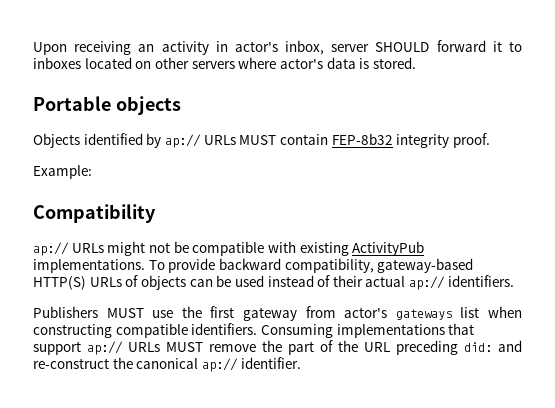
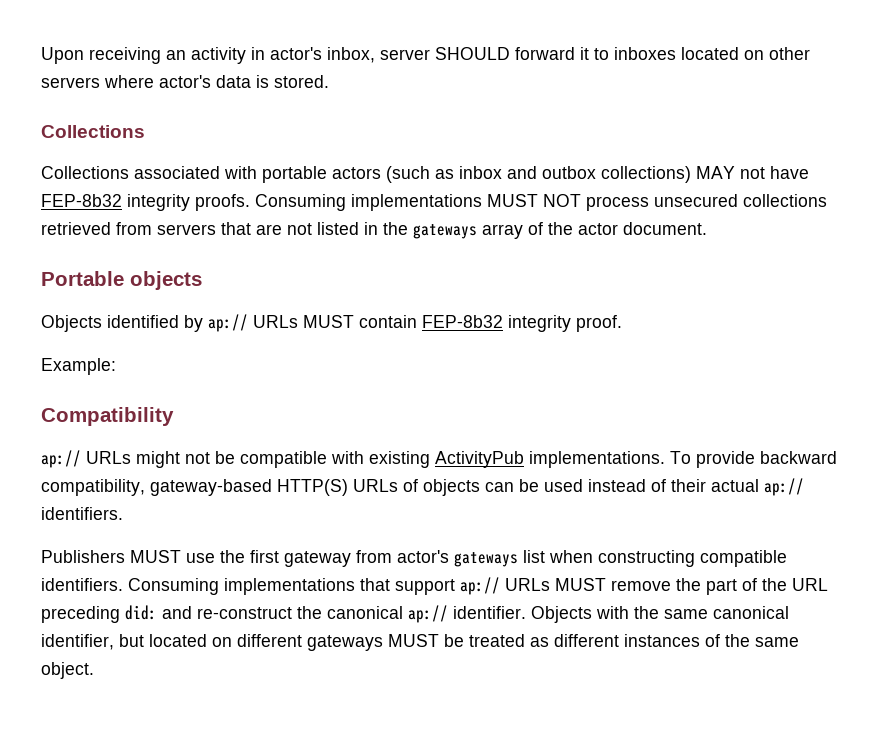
(416, 63) none -> [41,125,145,138] [41,166,809,183] [41,194,827,211] [41,222,707,239] // Collections // Collections associated with portable actors (such as inbox and outbox collections) MAY not have FEP-8b32 integrity proofs. Consuming implementations MUST NOT process unsecured collections retrieved from servers that are not listed in the gateways array of the actor document.
(301, 363) none -> [531,606,789,623] [41,634,799,651] [41,662,94,679] Objects with the same canonical identifier, but located on different gateways MUST be treated as different instances of the same object.

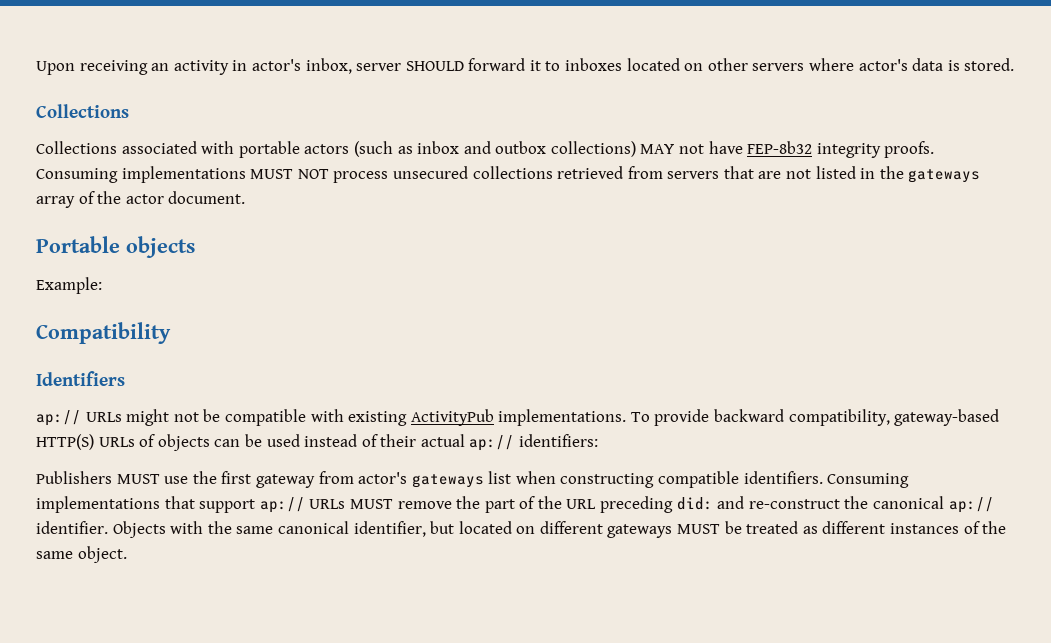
[41,314,622,332] // Objects identified by ap:// URLs MUST contain FEP-8b32 integrity proof. -> (195, 247) none
(174, 416) none -> [36,371,125,386] // Identifiers
[41,507,123,520] identifiers. -> [519,434,599,447] identifiers:

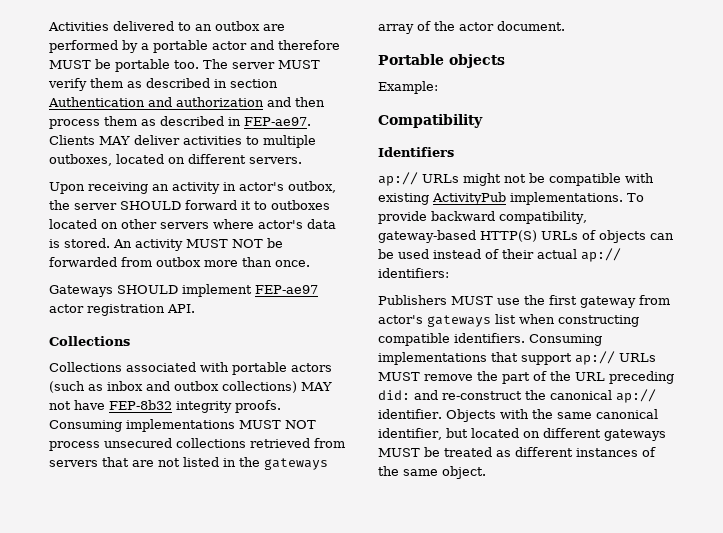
(36, 68) none -> [48,21,285,31] [49,40,340,53] [49,59,320,72] [48,78,278,91] [48,97,325,107] [49,116,311,129] [49,135,316,148] [49,154,302,166] Activities delivered to an outbox are performed by a portable actor and therefore MUST be portable too. The server MUST verify them as described in section Authentication and authorization and then process them as described in FEP-ae97. Clients MAY deliver activities to multiple outboxes, located on different servers. //
[305,58,352,74] inbox, -> [288,181,336,193] [49,200,70,210] outbox, the
[565,58,623,71] inboxes -> [271,200,330,210] outboxes
(1015, 64) none -> [113,238,283,251] [49,257,310,267] [49,284,318,297] [49,304,195,316] An activity MUST NOT be forwarded from outbox more than once. // Gateways SHOULD implement FEP-ae97 actor registration API.

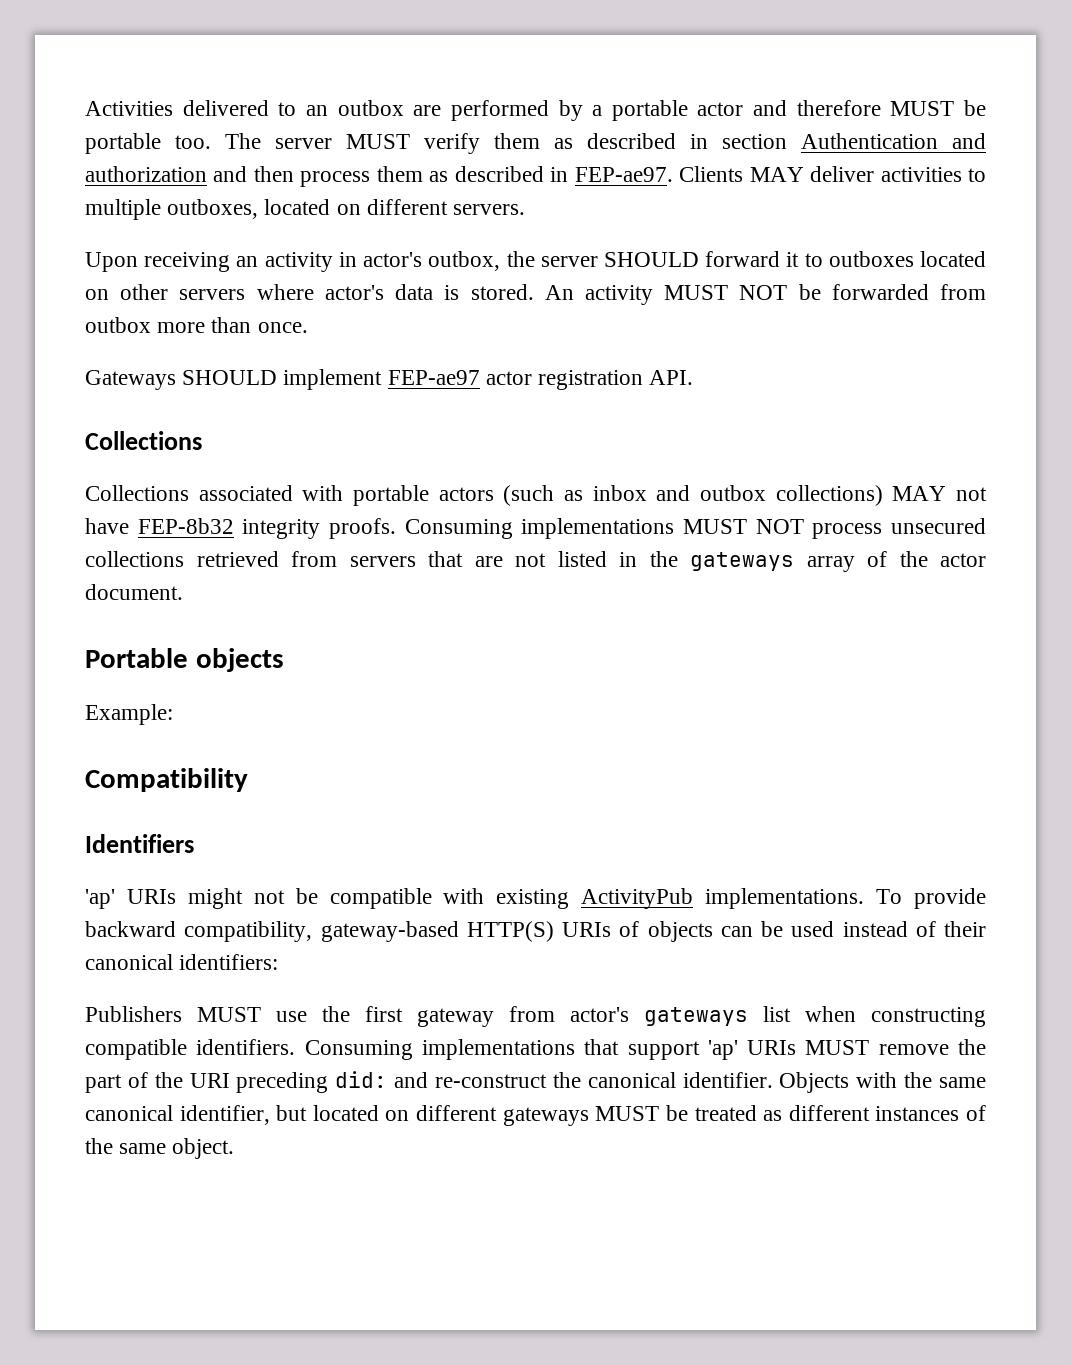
[378,172,459,186] ap:// URLs -> [85,889,176,909] 'ap' URIs
[541,231,578,240] URLs -> [562,922,611,937] URIs
[537,248,621,262] actual ap:// -> [85,954,173,970] canonical
[575,351,656,365] ap:// URLs -> [707,1040,797,1060] 'ap' URIs
[575,372,605,381] URL -> [189,1073,230,1088] URI
[616,389,656,403] ap:// -> (676, 1080) none

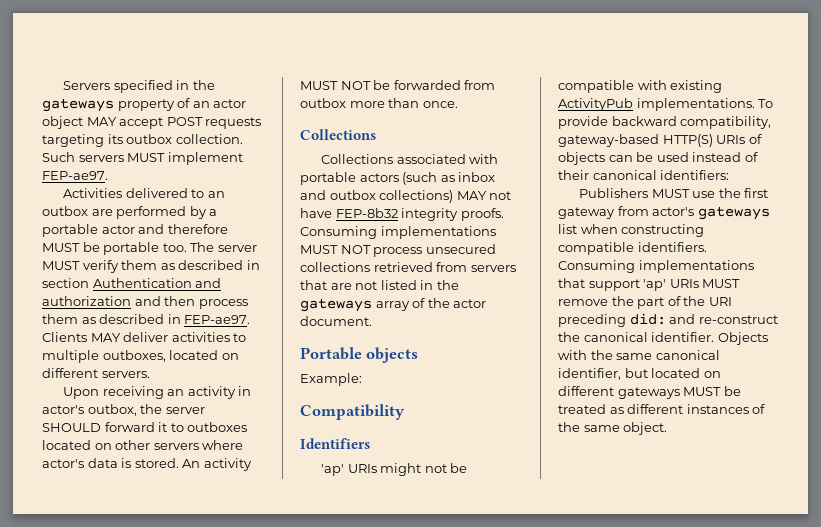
(85, 108) none -> [63,80,215,93] [42,98,247,112] [42,116,262,129] [42,134,243,147] [42,152,243,165] [42,171,108,180] Servers specified in the gateways property of an actor object MAY accept POST requests targeting its outbox collection. Such servers MUST implement FEP-ae97. //
[85,369,694,390] // Gateways SHOULD implement FEP-ae97 actor registration API. -> (458, 104) none

